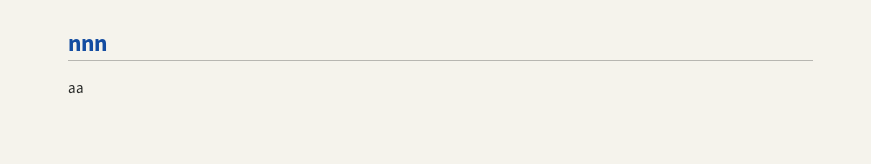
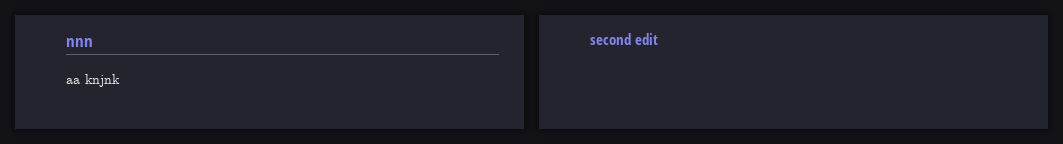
(84, 89) none -> [85,74,120,87] [590,33,658,45] knjnk // second edit

